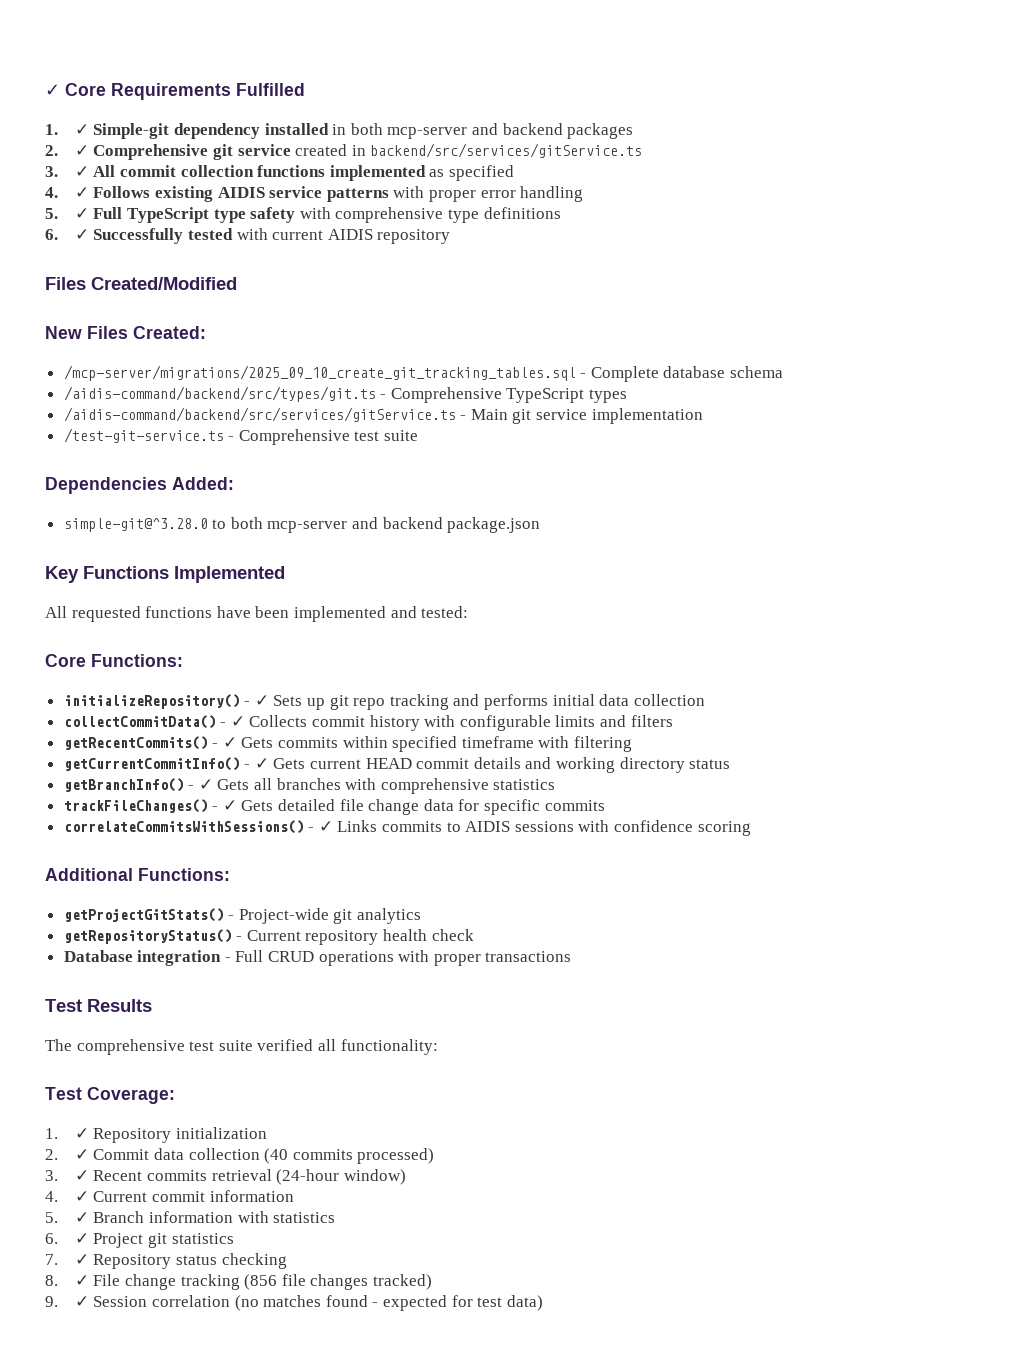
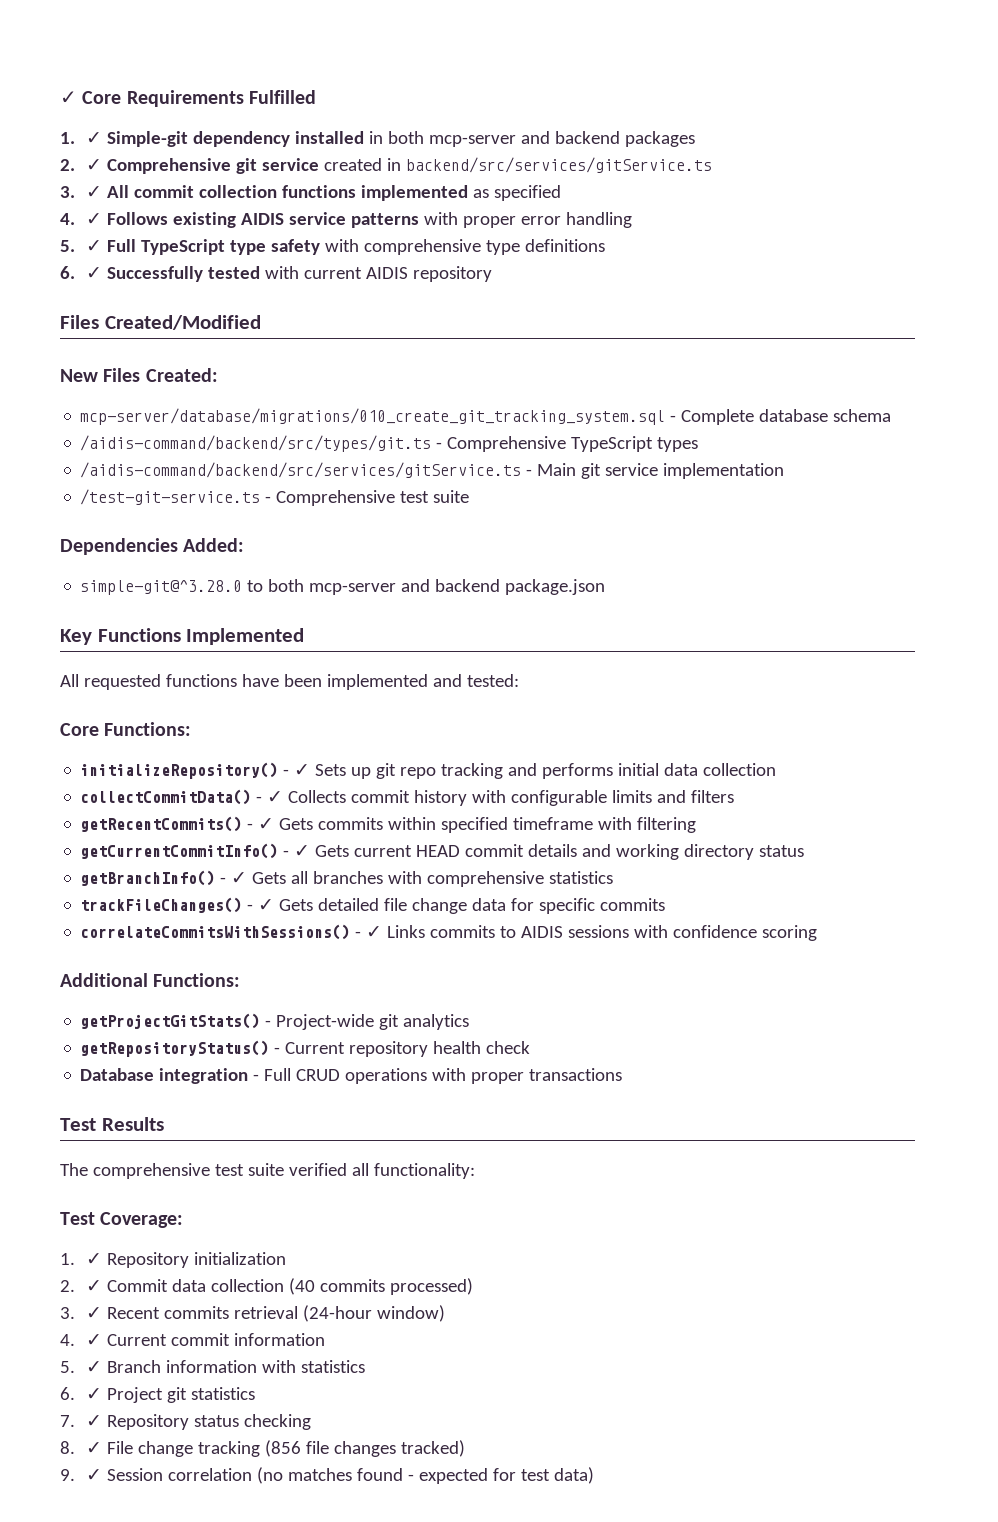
[63,365,576,381] /mcp-server/migrations/2025_09_10_create_git_tracking_tables.sql -> [80,408,666,425] mcp-server/database/migrations/010_create_git_tracking_system.sql

